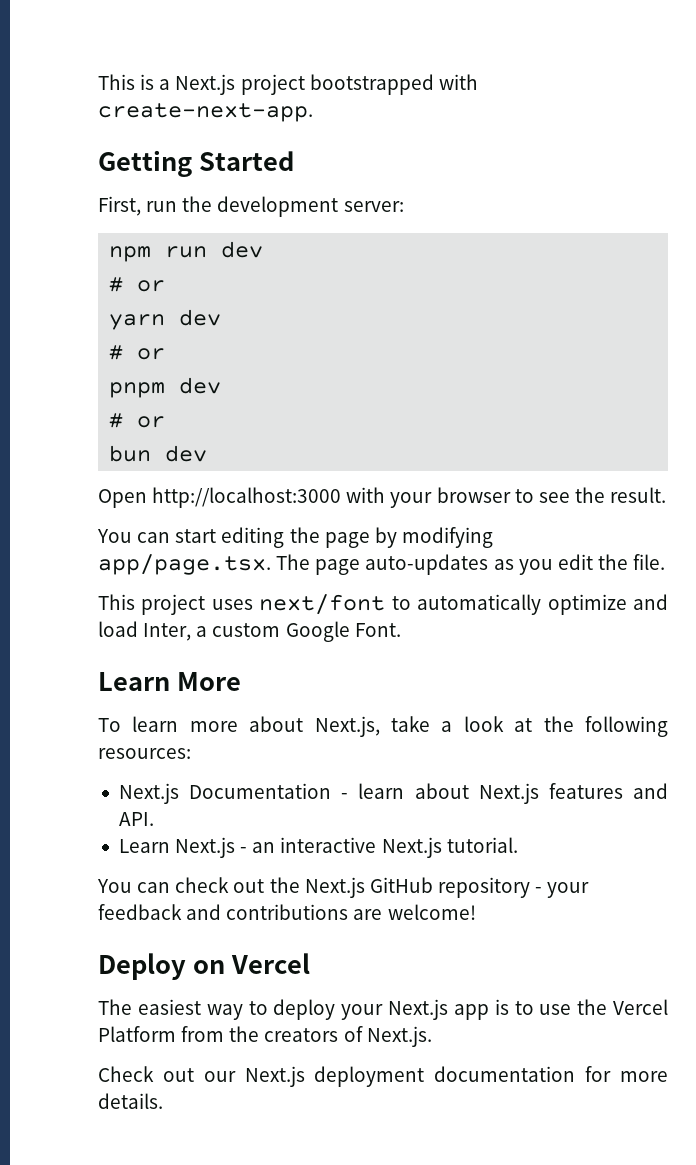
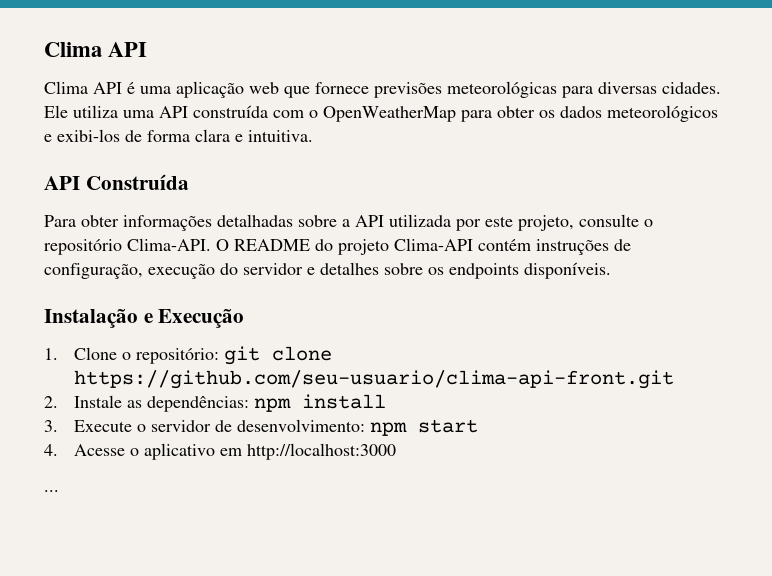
[98,74,478,95] [98,103,313,122] [98,150,294,177] [98,196,404,217] [109,241,264,262] [109,277,166,292] [109,309,222,330] [109,345,166,360] [109,377,222,398] [109,413,166,428] [109,445,208,462] [98,487,667,508] [97,527,493,548] [98,554,666,575] [98,594,669,615] [98,621,401,642] [98,672,241,691] [98,716,668,737] [98,748,191,759] [118,783,668,804] [118,812,154,826] [118,837,518,858] [97,877,590,898] [98,904,476,920] [98,953,310,980] [98,999,668,1020] [98,1026,432,1047] [98,1066,669,1087] [98,1093,163,1109] This is a Next.js project bootstrapped with create-next-app. // Getting Started // First, run the development server: // npm run dev // # or // yarn dev // # or // pnpm dev // # or // bun dev // Open http://localhost:3000 with your browser to see the result. // You can start editing the page by modifying app/page.tsx. The page auto-updates as you edit the file. // This project uses next/font to automatically optimize and load Inter, a custom Google Font. // Learn More // To learn more about Next.js, take a look at the following resources: // Next.js Documentation - learn about Next.js features and API. // Learn Next.js - an interactive Next.js tutorial. // You can check out the Next.js GitHub repository - your feedback and contributions are welcome! // Deploy on Vercel // The easiest way to deploy your Next.js app is to use the Vercel Platform from the creators of Next.js. // Check out our Next.js deployment documentation for more details. -> [44,42,148,57] [44,81,721,98] [44,105,718,122] [44,129,313,142] [44,174,189,190] [44,214,653,231] [44,238,631,255] [44,262,611,279] [44,309,245,328] [44,346,332,365] [73,370,674,389] [44,394,386,412] [44,419,478,436] [44,443,396,460] [44,490,59,492] Clima API // Clima API é uma aplicação web que fornece previsões meteorológicas para diversas cidades. Ele utiliza uma API construída com o OpenWeatherMap para obter os dados meteorológicos e exibi-los de forma clara e intuitiva. // API Construída // Para obter informações detalhadas sobre a API utilizada por este projeto, consulte o repositório Clima-API. O README do projeto Clima-API contém instruções de configuração, execução do servidor e detalhes sobre os endpoints disponíveis. // Instalação e Execução // 1. Clone o repositório: git clone https://github.com/seu-usuario/clima-api-front.git // 2. Instale as dependências: npm install // 3. Execute o servidor de desenvolvimento: npm start // 4. Acesse o aplicativo em http://localhost:3000 // ...

